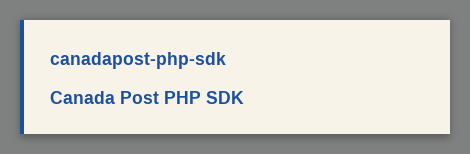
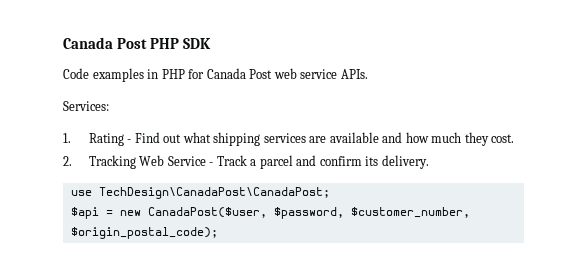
[50,52,226,69] canadapost-php-sdk // -> (63, 43) none
(244, 97) none -> [63,68,368,82] [63,101,109,111] [63,132,515,146] [63,155,429,169] [70,187,330,199] [70,207,470,219] [70,227,218,239] // Code examples in PHP for Canada Post web service APIs. // Services: // 1. Rating - Find out what shipping services are available and how much they cost. // 2. Tracking Web Service - Track a parcel and confirm its delivery. // use TechDesign\CanadaPost\CanadaPost; // $api = new CanadaPost($user, $password, $customer_number, $origin_postal_code);

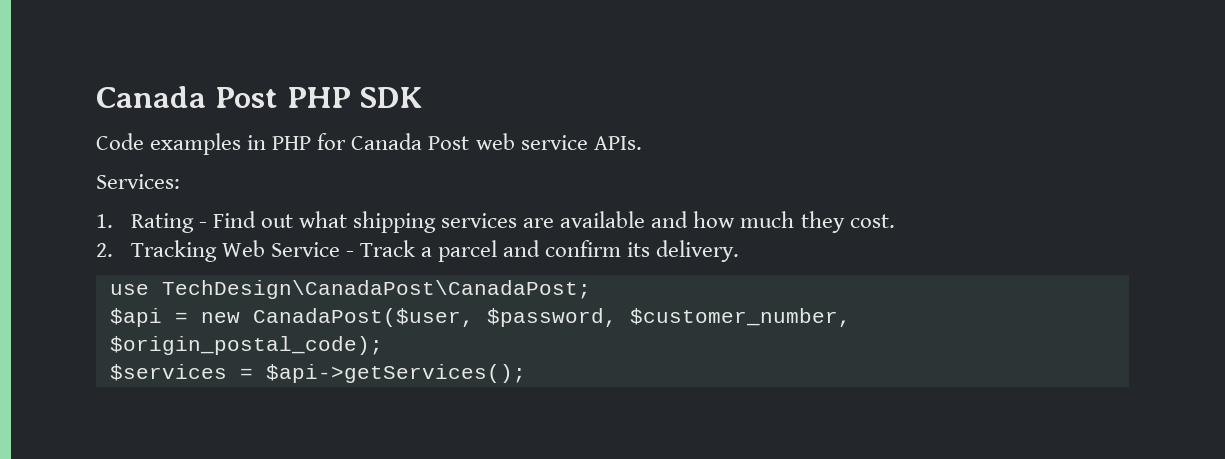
(218, 233) none -> [109,364,526,383] // $services = $api->getServices();

